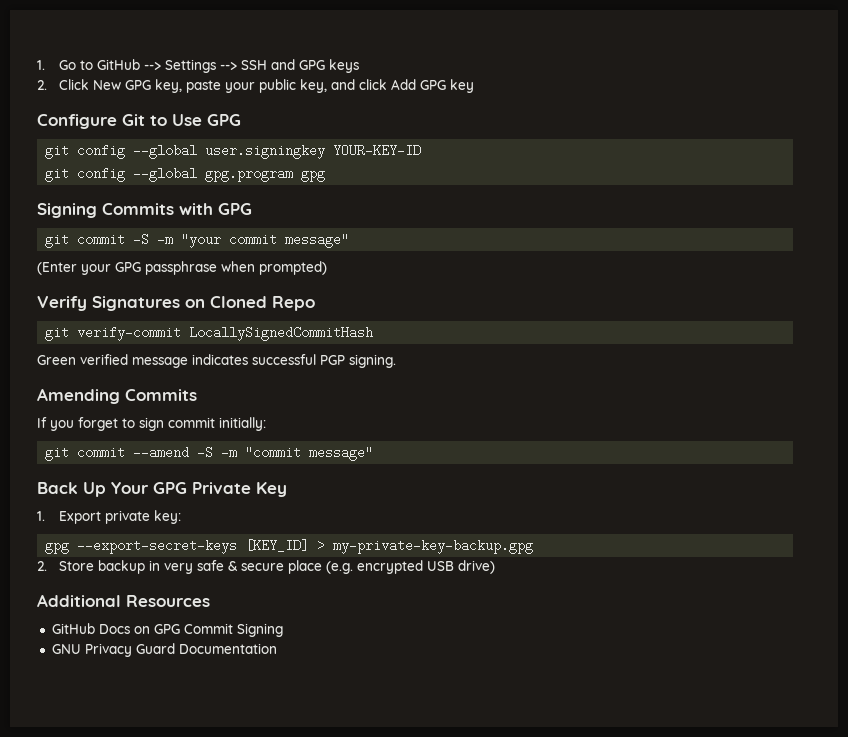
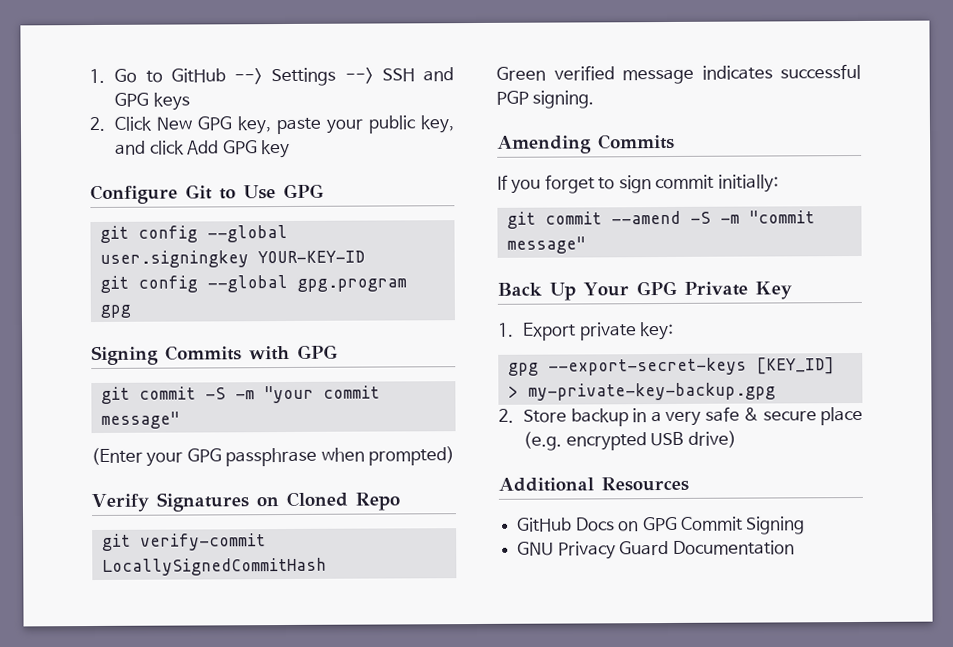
(161, 565) none -> [650,411,662,423] a

